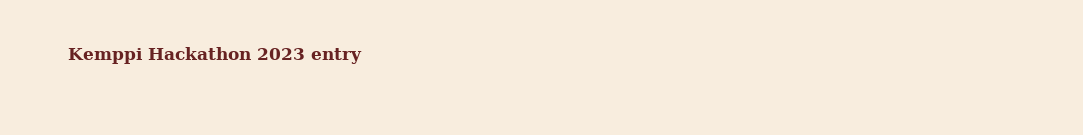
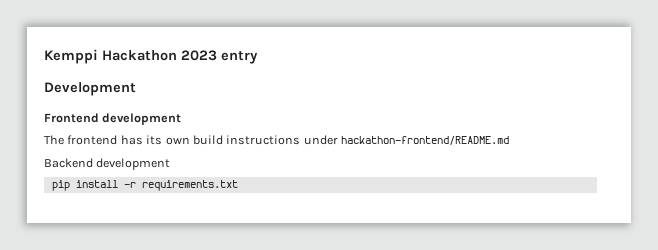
(362, 56) none -> [44,82,136,96] [44,113,182,125] [44,135,509,145] [44,158,171,170] [51,180,238,191] // Development // Frontend development // The frontend has its own build instructions under hackathon-frontend/README.md // Backend development // pip install -r requirements.txt

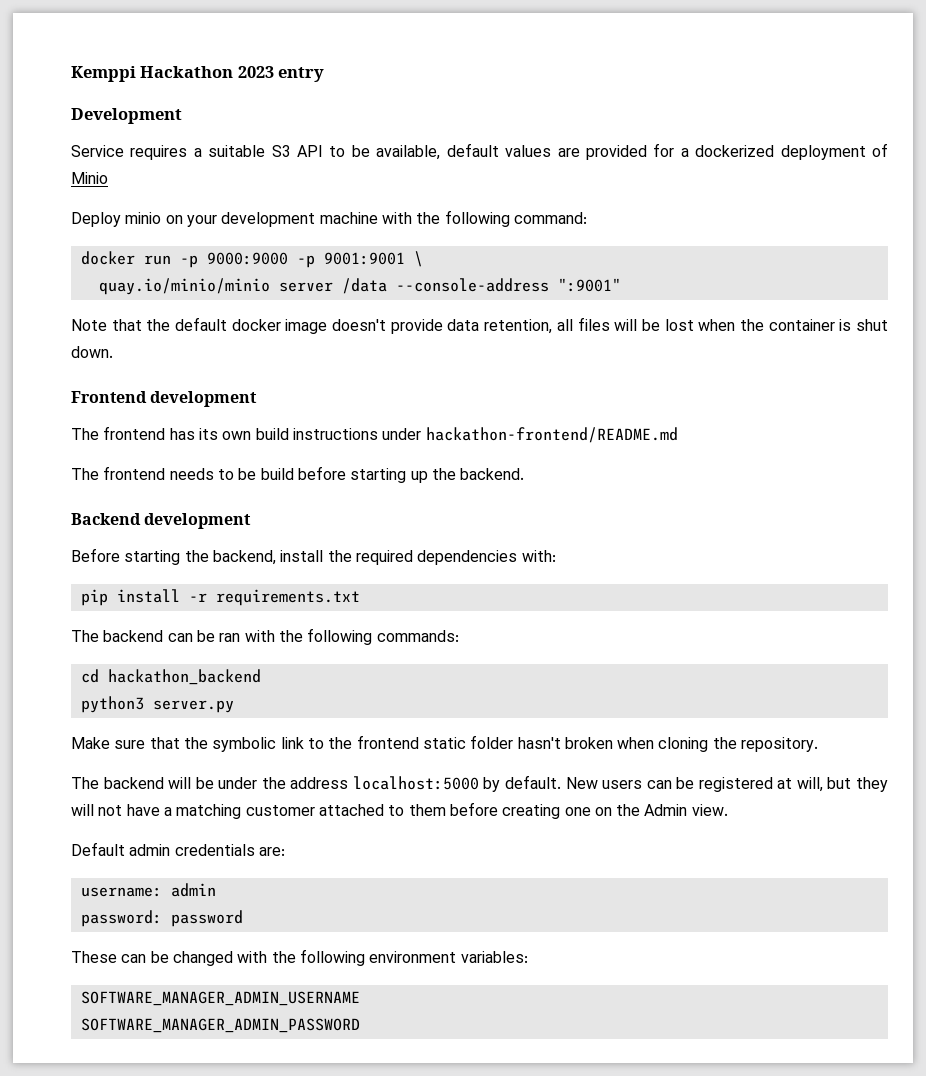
(136, 89) none -> [71,143,888,160] [71,172,108,184] [71,210,587,227] [80,251,423,268] [98,278,621,295] [71,317,889,334] [71,346,113,358] // Service requires a suitable S3 API to be available, default values are provided for a dockerized deployment of Minio // Deploy minio on your development machine with the following command: // docker run -p 9000:9000 -p 9001:9001 \ // quay.io/minio/minio server /data --console-address ":9001" // Note that the default docker image doesn't provide data retention, all files will be lost when the container is shut down.
[44,158,171,170] [51,180,238,191] Backend development // pip install -r requirements.txt -> [71,466,525,483] [71,513,252,529] [71,548,556,565] [80,589,360,606] [71,628,459,645] [80,669,261,685] [80,696,234,713] [71,735,819,752] [71,775,888,792] [71,802,728,819] [71,842,285,856] [80,883,216,897] [80,910,243,927] [71,949,528,966] [80,991,360,1006] [80,1018,360,1033] The frontend needs to be build before starting up the backend. // Backend development // Before starting the backend, install the required dependencies with: // pip install -r requirements.txt // The backend can be ran with the following commands: // cd hackathon_backend // python3 server.py // Make sure that the symbolic link to the frontend static folder hasn't broken when cloning the repository. // The backend will be under the address localhost:5000 by default. New users can be registered at will, but they will not have a matching customer attached to them before creating one on the Admin view. // Default admin credentials are: // username: admin // password: password // These can be changed with the following environment variables: // SOFTWARE_MANAGER_ADMIN_USERNAME // SOFTWARE_MANAGER_ADMIN_PASSWORD

